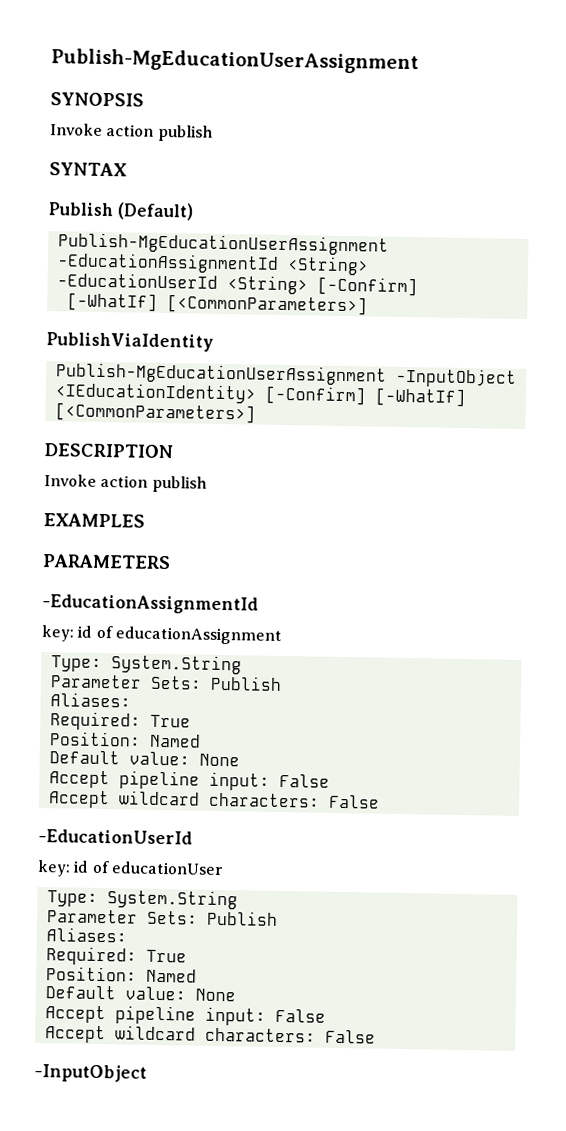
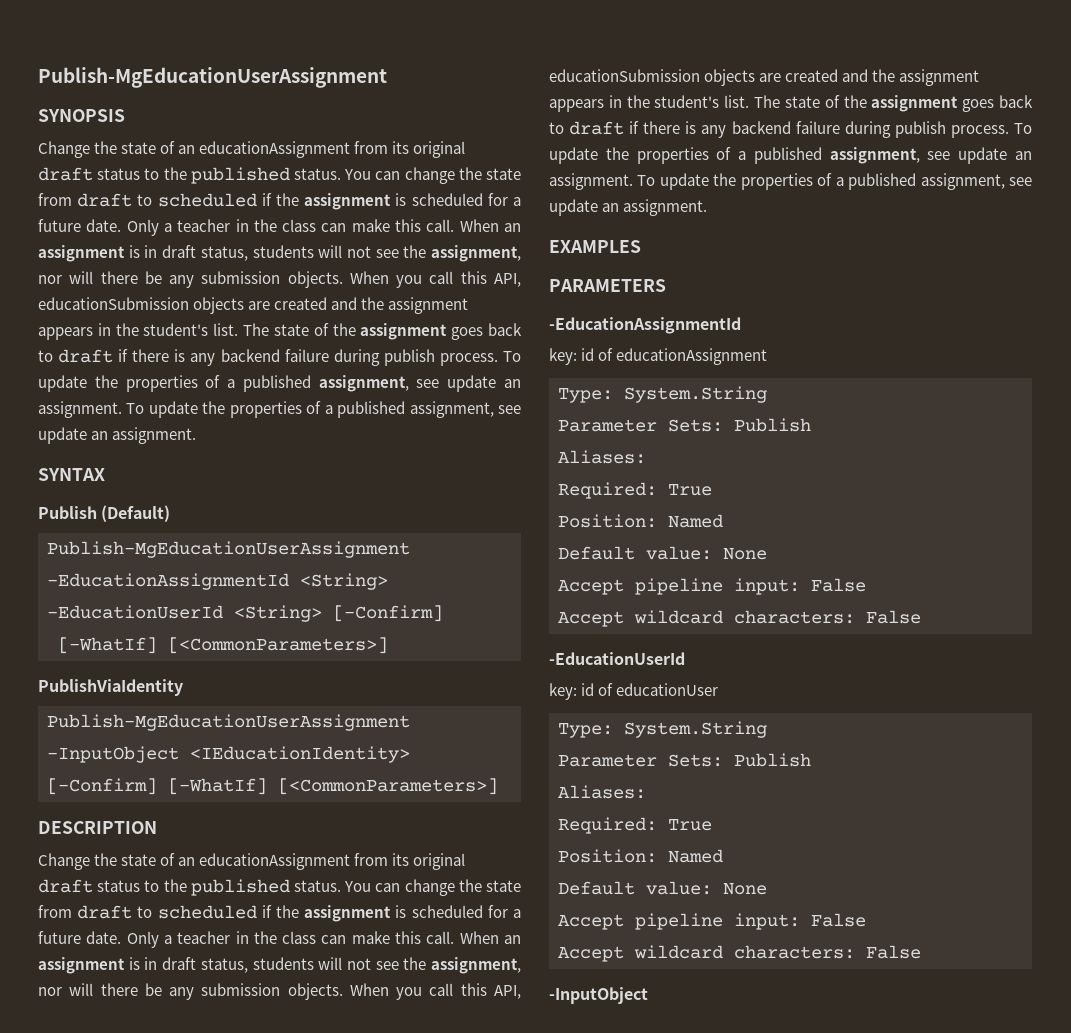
[50,123,213,142] Invoke action publish -> [38,141,466,158] [38,167,521,184] [38,193,521,210] [38,219,522,236] [38,245,521,262] [38,271,521,288] [38,297,469,314] [38,323,522,340] [38,349,522,366] [38,375,521,392] [38,401,522,418] [38,427,197,444] Change the state of an educationAssignment from its original draft status to the published status. You can change the state from draft to scheduled if the assignment is scheduled for a future date. Only a teacher in the class can make this call. When an assignment is in draft status, students will not see the assignment, nor will there be any submission objects. When you call this API, educationSubmission objects are created and the assignment appears in the student's list. The state of the assignment goes back to draft if there is any backend failure during publish process. To update the properties of a published assignment, see update an assignment. To update the properties of a published assignment, see update an assignment.
[44,474,207,493] Invoke action publish -> [38,853,466,870] [38,879,521,896] [38,905,521,922] [38,931,522,948] [38,957,521,974] [38,983,521,1000] [549,69,980,86] [549,95,1033,112] [549,121,1032,138] [549,147,1032,164] [549,173,1032,190] [549,199,708,216] Change the state of an educationAssignment from its original draft status to the published status. You can change the state from draft to scheduled if the assignment is scheduled for a future date. Only a teacher in the class can make this call. When an assignment is in draft status, students will not see the assignment, nor will there be any submission objects. When you call this API, educationSubmission objects are created and the assignment appears in the student's list. The state of the assignment goes back to draft if there is any backend failure during publish process. To update the properties of a published assignment, see update an assignment. To update the properties of a published assignment, see update an assignment.

